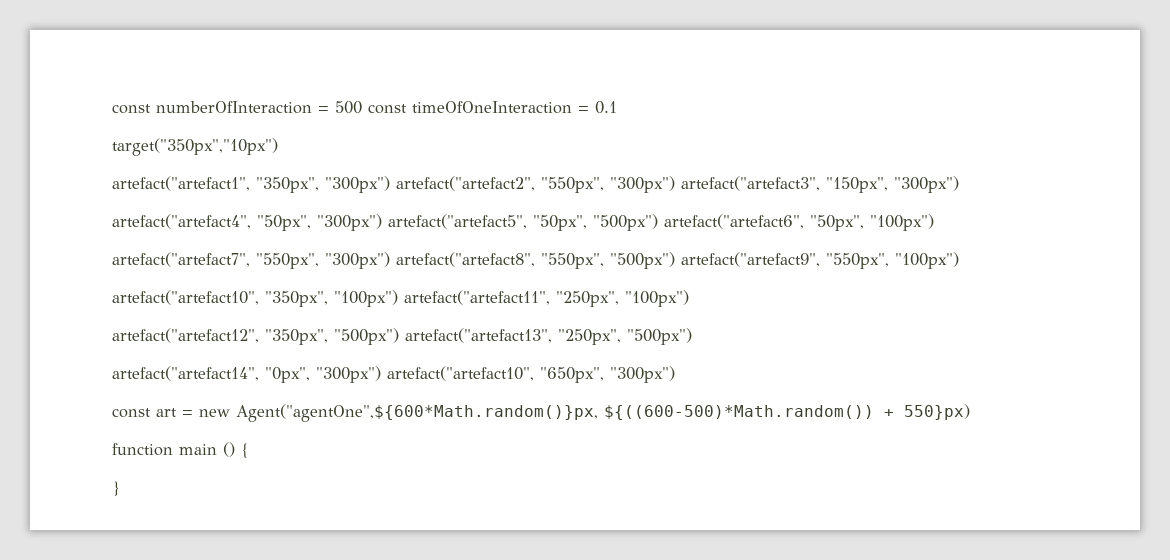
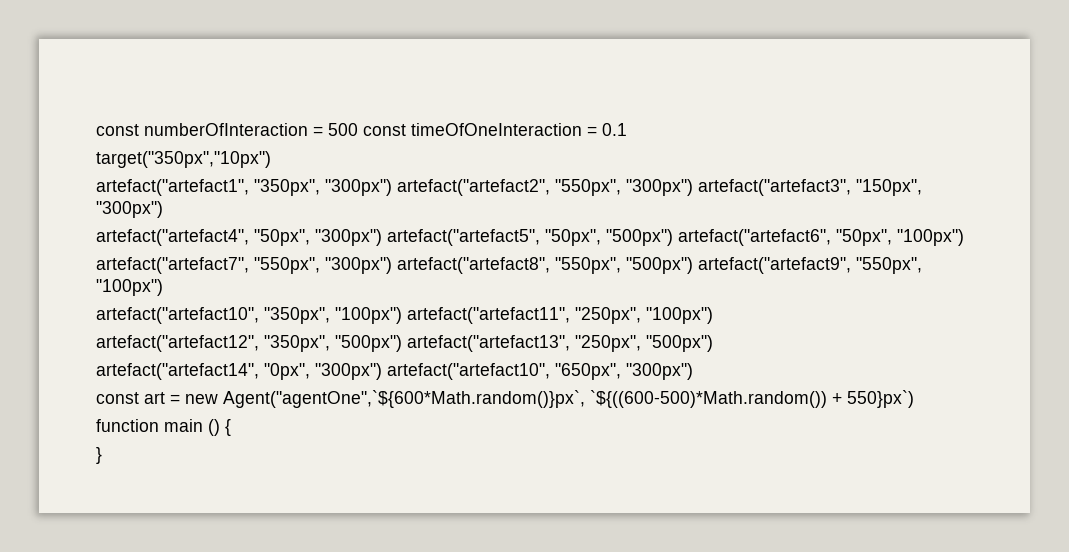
[236,404,970,422] Agent("agentOne",${600*Math.random()}px, ${((600-500)*Math.random()) + 550}px) -> [223,390,914,408] Agent("agentOne",`${600*Math.random()}px`, `${((600-500)*Math.random()) + 550}px`)

